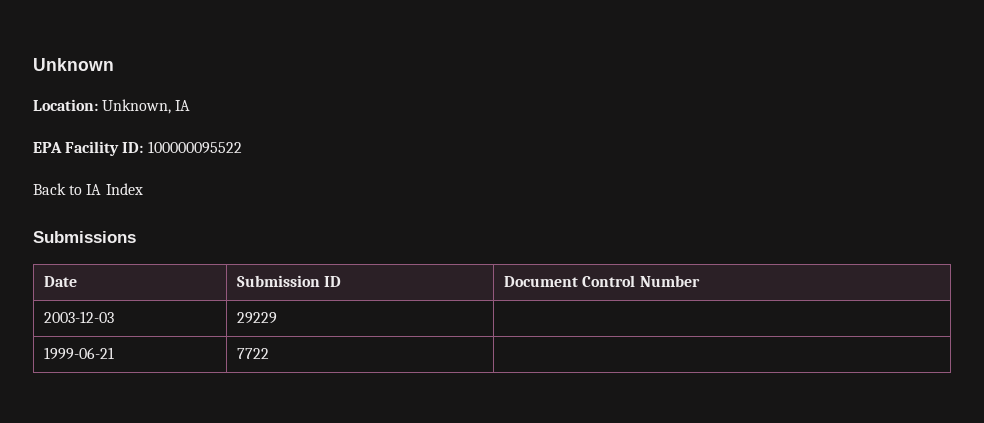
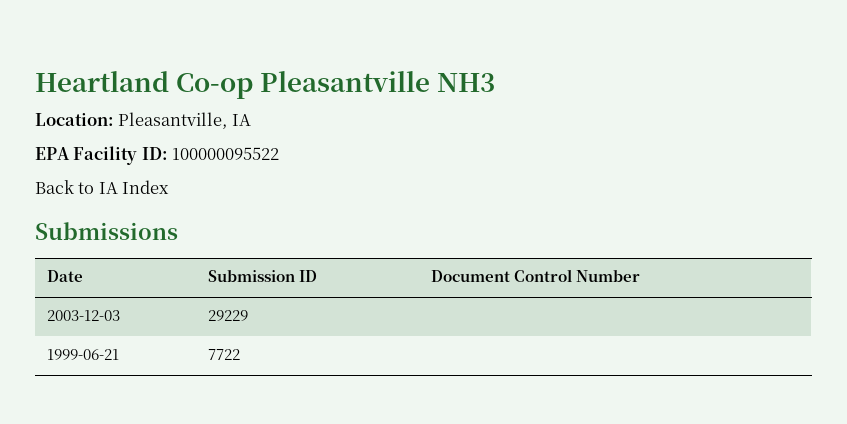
[33,58,114,71] Unknown -> [35,71,496,99] Heartland Co-op Pleasantville NH3
[102,99,172,114] Unknown, -> [118,112,228,129] Pleasantville,

